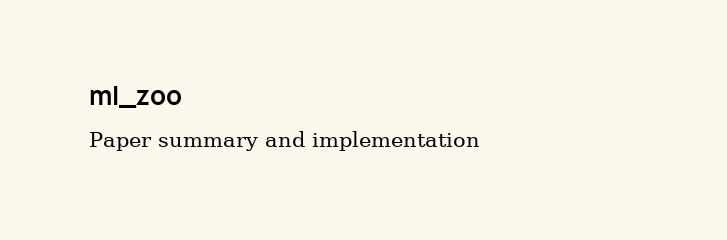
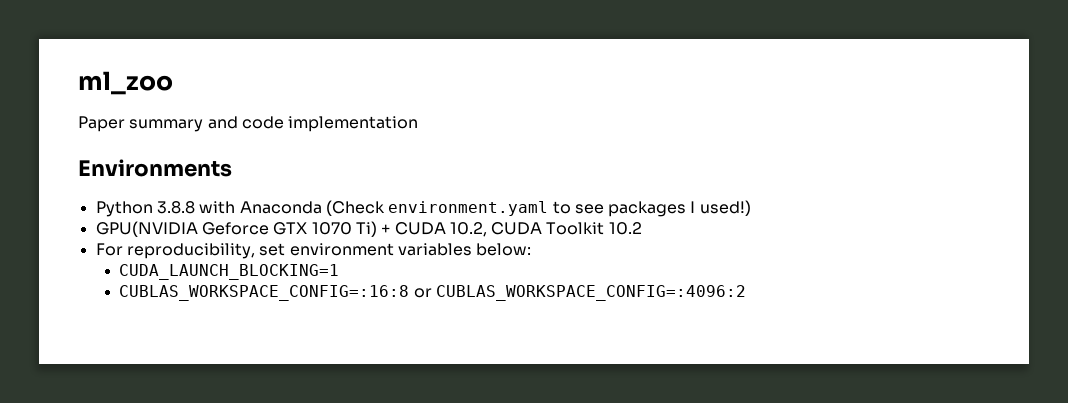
(305, 139) none -> [241,116,284,129] code
(480, 141) none -> [78,159,232,177] [95,200,751,217] [95,221,642,237] [95,243,532,259] [119,264,340,280] [119,285,746,301] // Environments // Python 3.8.8 with Anaconda (Check environment.yaml to see packages I used!) // GPU(NVIDIA Geforce GTX 1070 Ti) + CUDA 10.2, CUDA Toolkit 10.2 // For reproducibility, set environment variables below: // CUDA_LAUNCH_BLOCKING=1 // CUBLAS_WORKSPACE_CONFIG=:16:8 or CUBLAS_WORKSPACE_CONFIG=:4096:2

